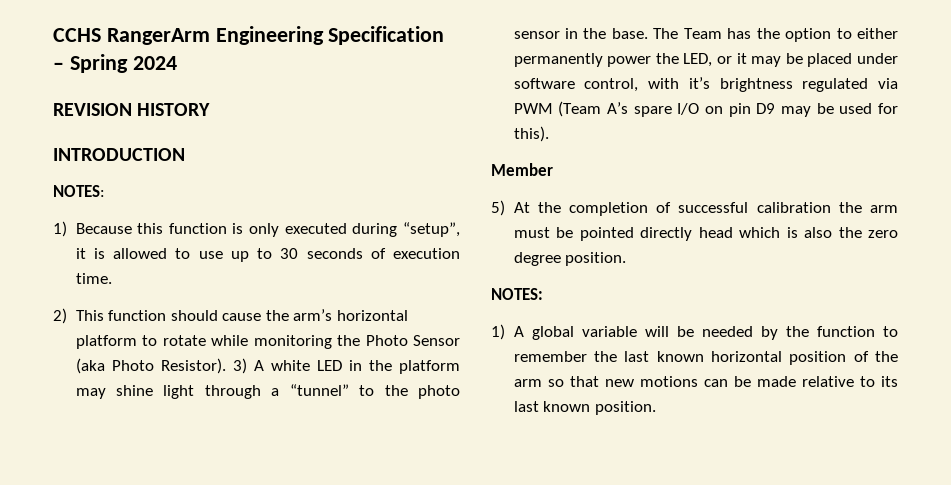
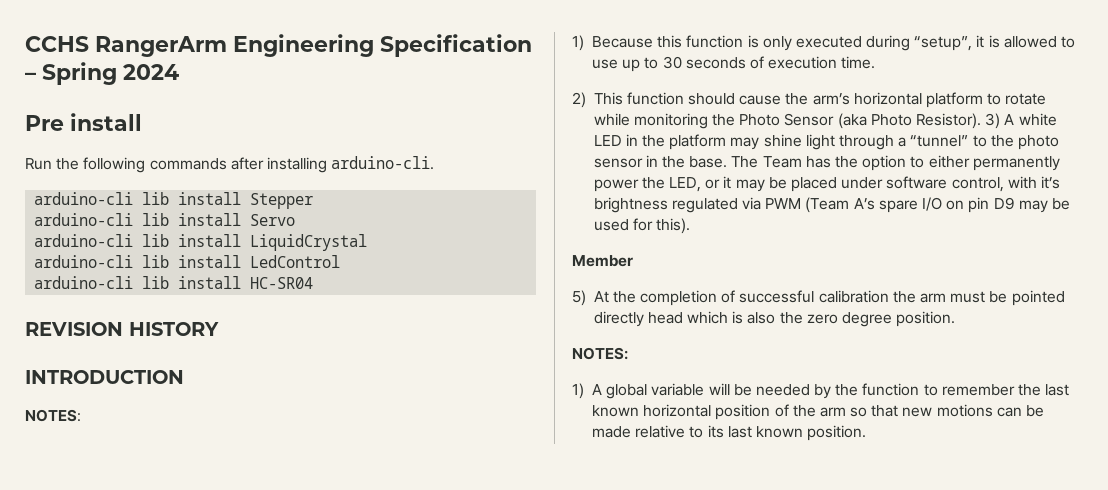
(177, 63) none -> [25,113,142,131] [25,156,435,173] [34,192,314,209] [34,213,296,226] [34,234,368,251] [34,255,341,268] [34,276,314,289] // Pre install // Run the following commands after installing arduino-cli. // arduino-cli lib install Stepper // arduino-cli lib install Servo // arduino-cli lib install LiquidCrystal // arduino-cli lib install LedControl // arduino-cli lib install HC-SR04

